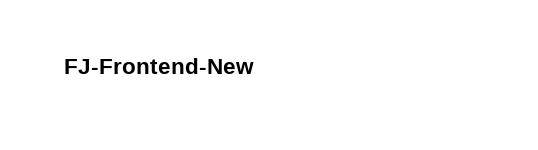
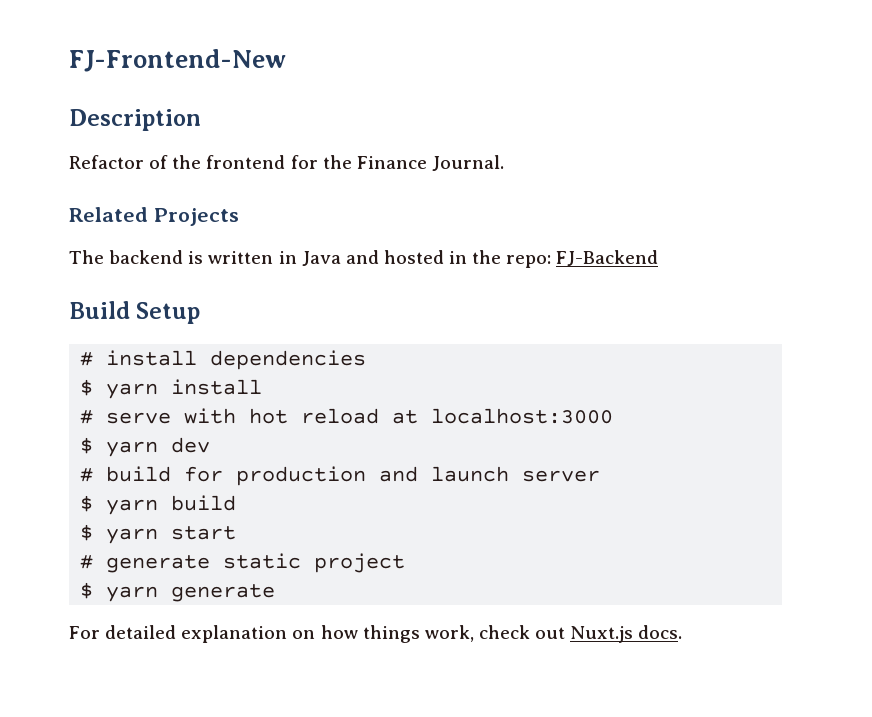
(254, 66) none -> [69,109,201,131] [69,155,504,171] [69,207,239,226] [69,250,659,268] [69,301,201,324] [80,350,367,370] [80,379,263,399] [80,408,614,424] [80,437,211,457] [80,466,601,486] [80,495,237,515] [80,524,237,544] [80,553,406,573] [80,582,276,602] [69,625,683,643] // Description // Refactor of the frontend for the Finance Journal. // Related Projects // The backend is written in Java and hosted in the repo: FJ-Backend // Build Setup // # install dependencies // $ yarn install // # serve with hot reload at localhost:3000 // $ yarn dev // # build for production and launch server // $ yarn build // $ yarn start // # generate static project // $ yarn generate // For detailed explanation on how things work, check out Nuxt.js docs.

